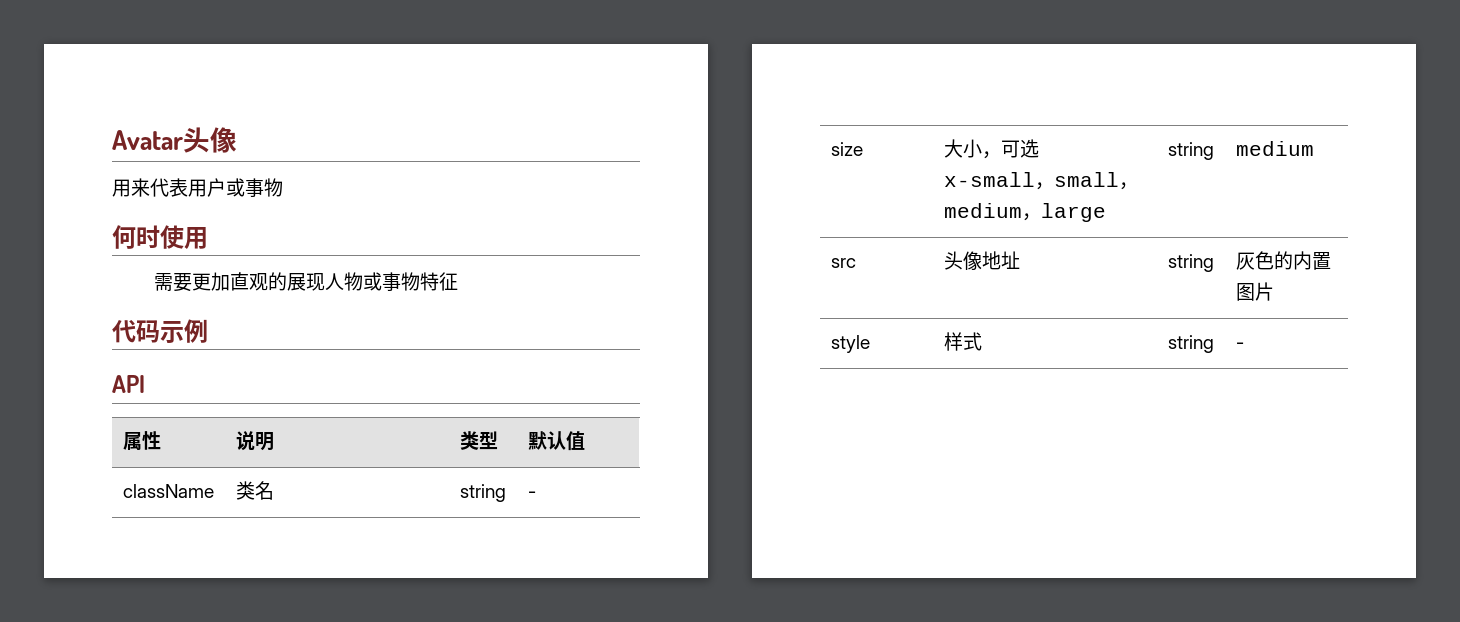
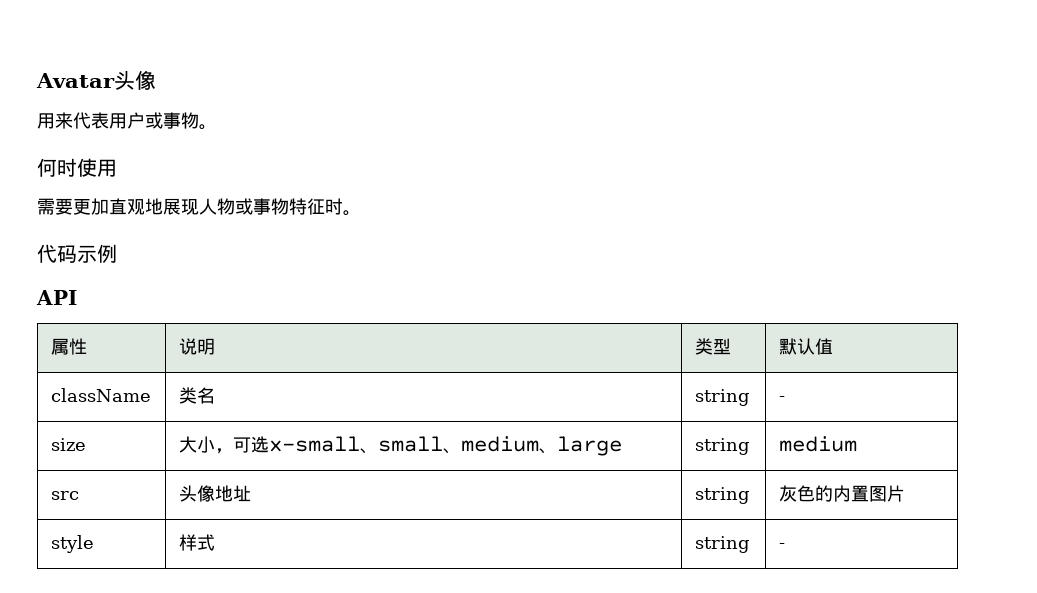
(283, 187) none -> [199,124,217,130] 。
[268,272,288,291] 的 -> [145,198,163,215] 地
(459, 281) none -> [325,198,361,216] 时。
[1034,172,1138,190] [943,203,1041,221] ，small，medium， -> [359,436,557,454] 、small、medium、

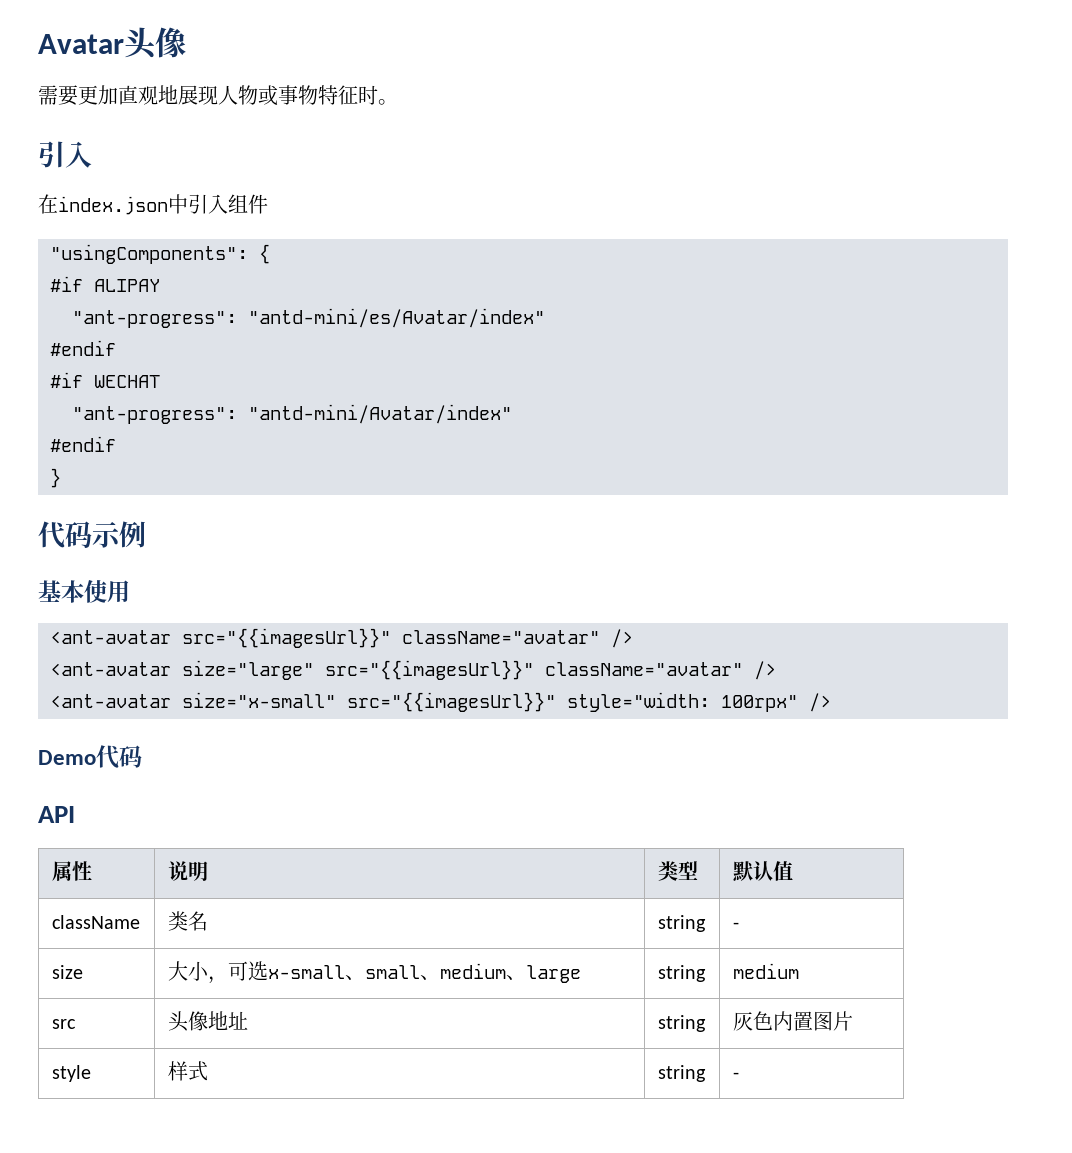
[37,112,217,130] [37,158,117,177] // 用来代表用户或事物。 // 何时使用 -> (186, 42) none
[37,244,117,263] 代码示例 -> [38,141,92,168] [38,194,268,215] [50,244,270,264] [50,276,160,292] [72,308,545,328] [50,340,116,356] [50,372,160,388] [72,404,512,424] [50,436,116,452] [50,468,61,488] [38,521,146,549] [38,580,130,603] [50,628,633,648] [50,660,776,680] [50,692,831,712] [38,745,142,769] 引入 // 在index.json中引入组件 // "usingComponents": { // #if ALIPAY // "ant-progress": "antd-mini/es/Avatar/index" // #endif // #if WECHAT // "ant-progress": "antd-mini/Avatar/index" // #endif // } // 代码示例 // 基本使用 // <ant-avatar src="{{imagesUrl}}" className="avatar" /> // <ant-avatar size="large" src="{{imagesUrl}}" className="avatar" /> // <ant-avatar size="x-small" src="{{imagesUrl}}" style="width: 100rpx" /> // Demo代码
[814,485,833,502] 的 -> (773, 1020) none

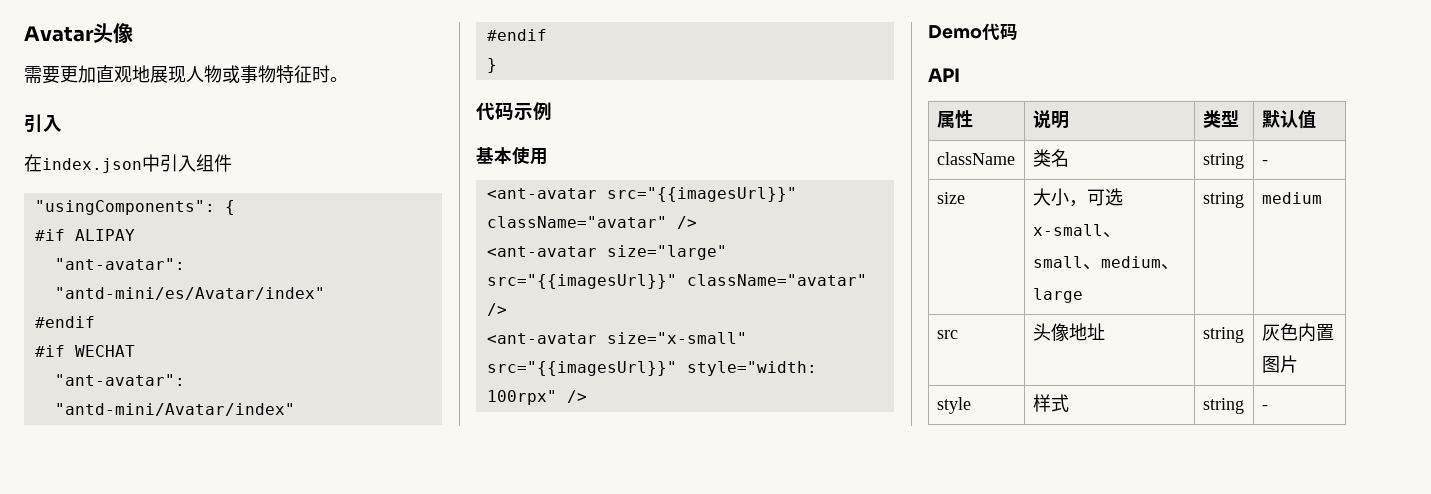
[72,310,237,328] "ant-progress": -> [54,258,185,270] "ant-avatar":
[72,406,237,424] "ant-progress": -> [54,374,185,386] "ant-avatar":

